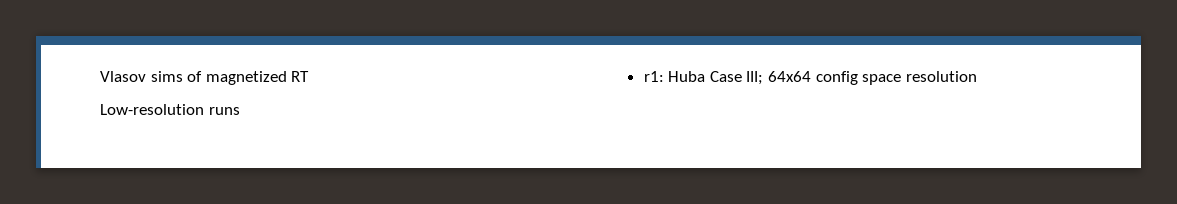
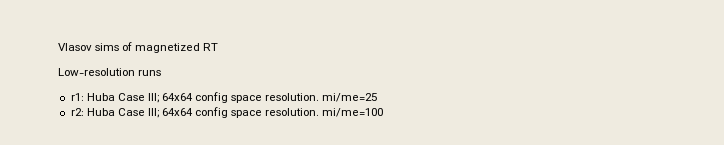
[905,71,977,82] resolution -> [265,93,378,102] [70,107,384,118] resolution. mi/me=25 // r2: Huba Case III; 64x64 config space resolution. mi/me=100

